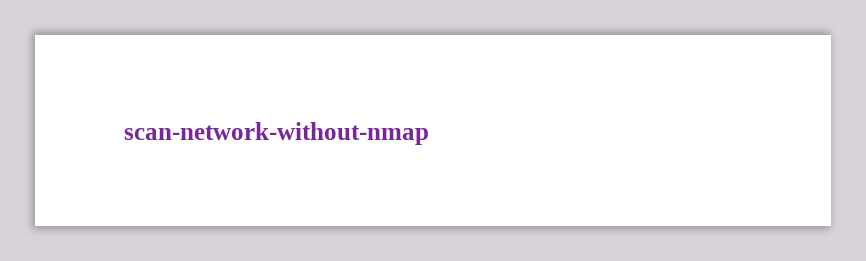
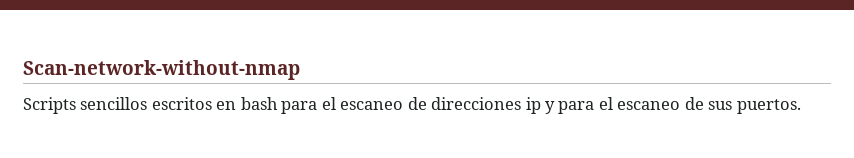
[124,122,429,145] scan-network-without-nmap -> [23,60,300,80] [23,97,801,114] Scan-network-without-nmap // Scripts sencillos escritos en bash para el escaneo de direcciones ip y para el escaneo de sus puertos.

